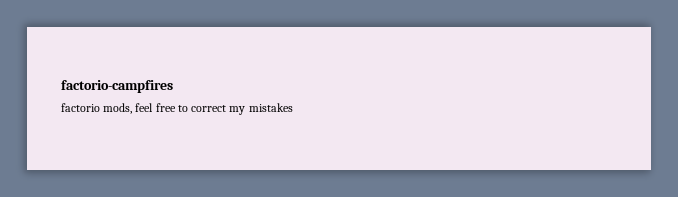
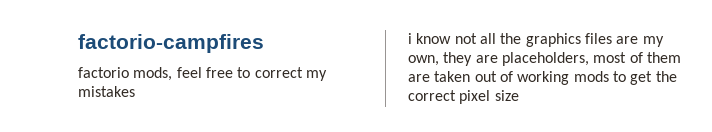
(293, 107) none -> [408,33,664,47] [408,52,681,66] [408,71,677,85] [408,90,519,104] // i know not all the graphics files are my own, they are placeholders, most of them are taken out of working mods to get the correct pixel size

